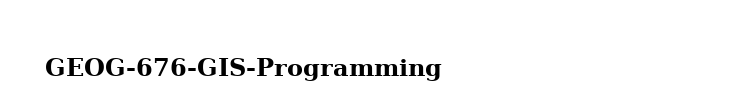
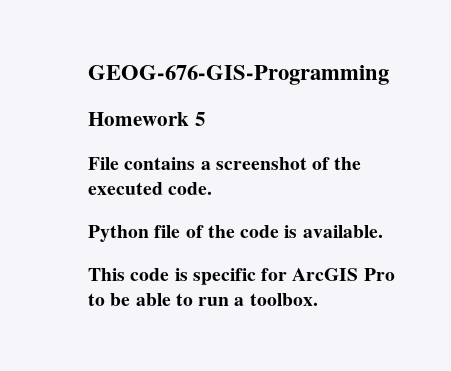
(442, 69) none -> [88,112,206,126] [88,157,362,170] [88,182,213,195] [88,225,383,242] [88,268,395,285] [88,293,318,306] // Homework 5 // File contains a screenshot of the executed code. // Python file of the code is available. // This code is specific for ArcGIS Pro to be able to run a toolbox.

